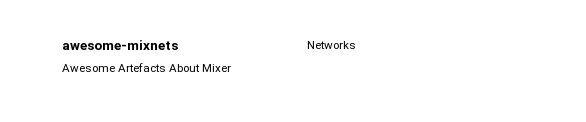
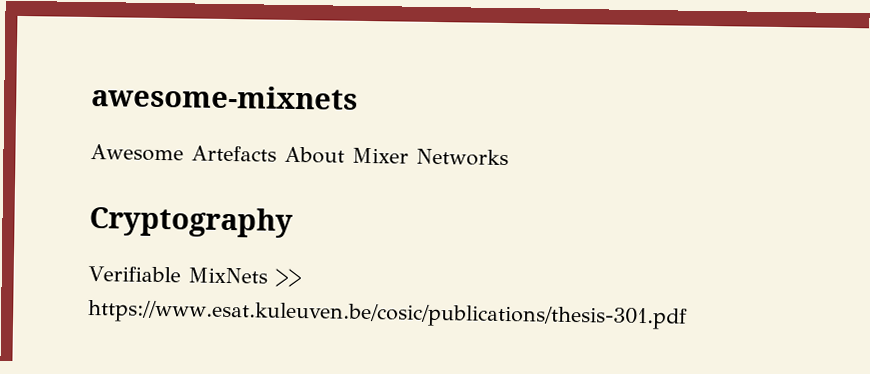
(356, 45) none -> [89,205,293,238] [88,265,302,288] [88,299,688,330] // Cryptography // Verifiable MixNets >> https://www.esat.kuleuven.be/cosic/publications/thesis-301.pdf

